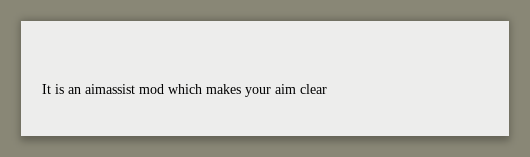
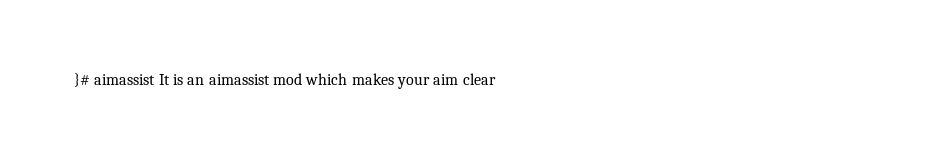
(42, 89) none -> [74,73,156,87] }# aimassist

